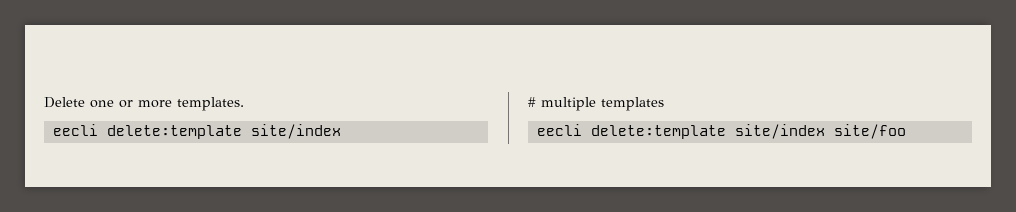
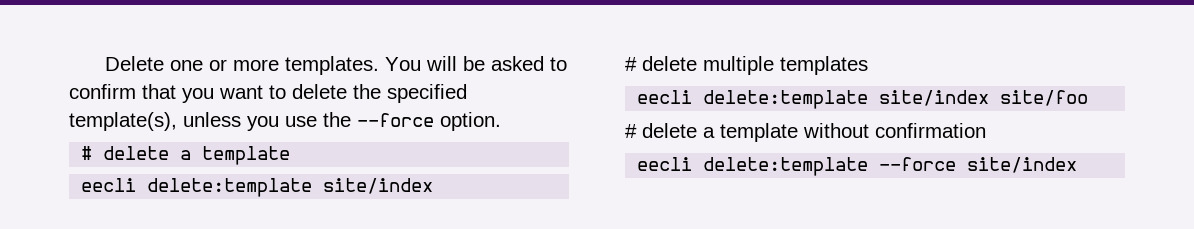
(244, 104) none -> [385,56,568,71] [69,84,467,103] [69,112,501,131] [81,146,291,165] You will be asked to confirm that you want to delete the specified template(s), unless you use the --force option. // # delete a template
(536, 102) none -> [642,56,697,71] delete
(906, 131) none -> [625,123,986,142] [637,157,1078,176] // # delete a template without confirmation // eecli delete:template --force site/index

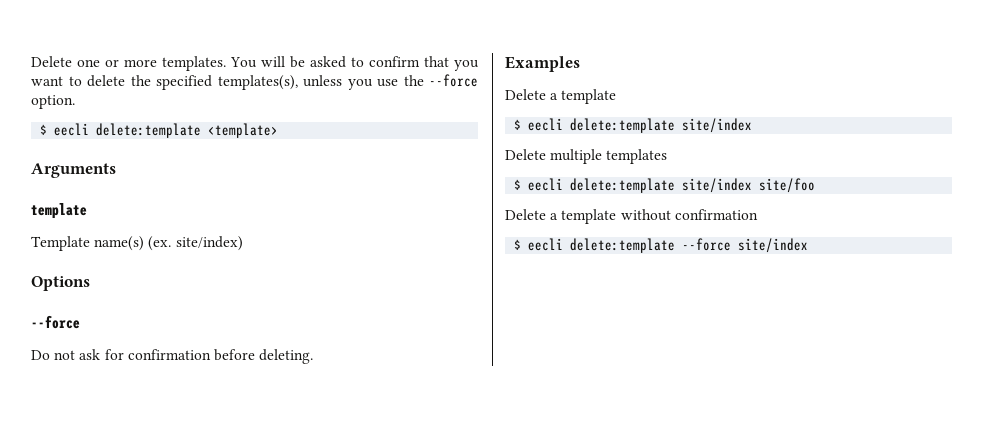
[69,112,177,131] template(s), -> [217,75,298,90] templates(s),
[81,146,170,160] # delete -> [40,123,279,138] [31,163,116,178] [31,203,87,219] [31,236,243,251] [31,276,90,291] [31,315,80,329] [31,349,314,364] [505,56,580,72] [505,89,546,100] $ eecli delete:template <template> // Arguments // template // Template name(s) (ex. site/index) // Options // --force // Do not ask for confirmation before deleting. // Examples // Delete
(291, 155) none -> [514,119,522,130] $
[625,56,697,71] # delete -> [505,149,546,160] Delete
(868, 65) none -> [514,179,522,190] $
[625,123,697,138] # delete -> [505,209,546,220] Delete
(986, 130) none -> [514,239,522,250] $

